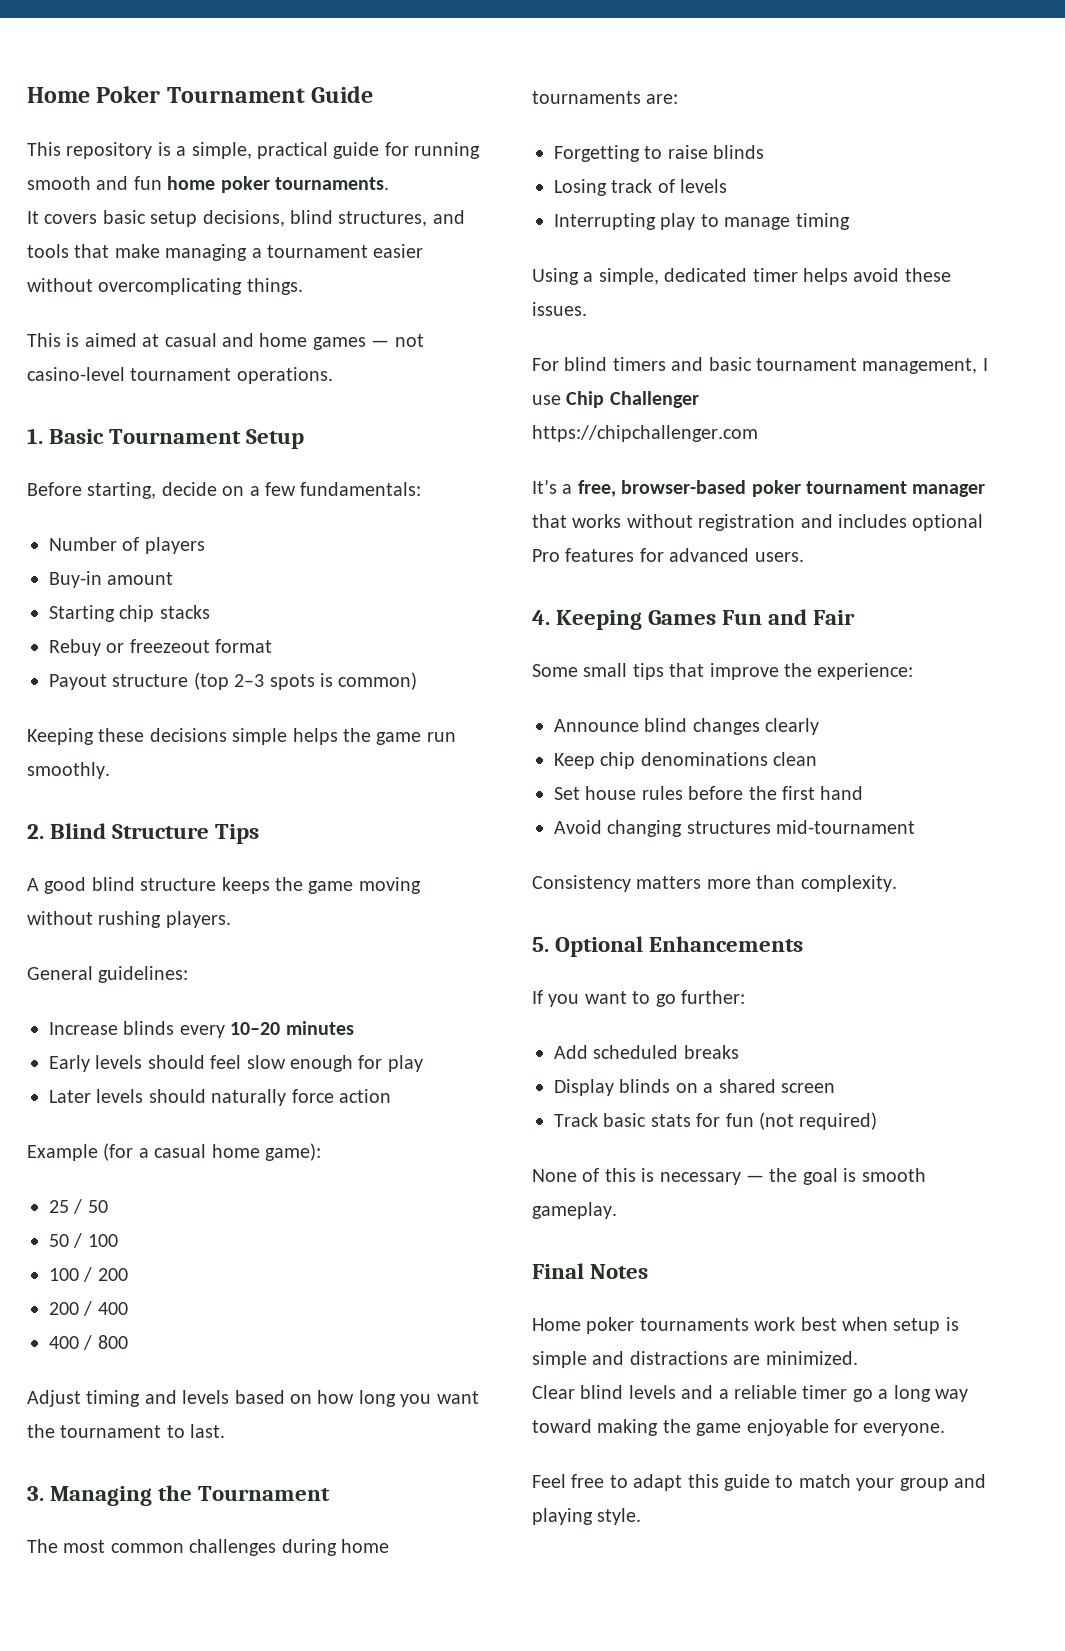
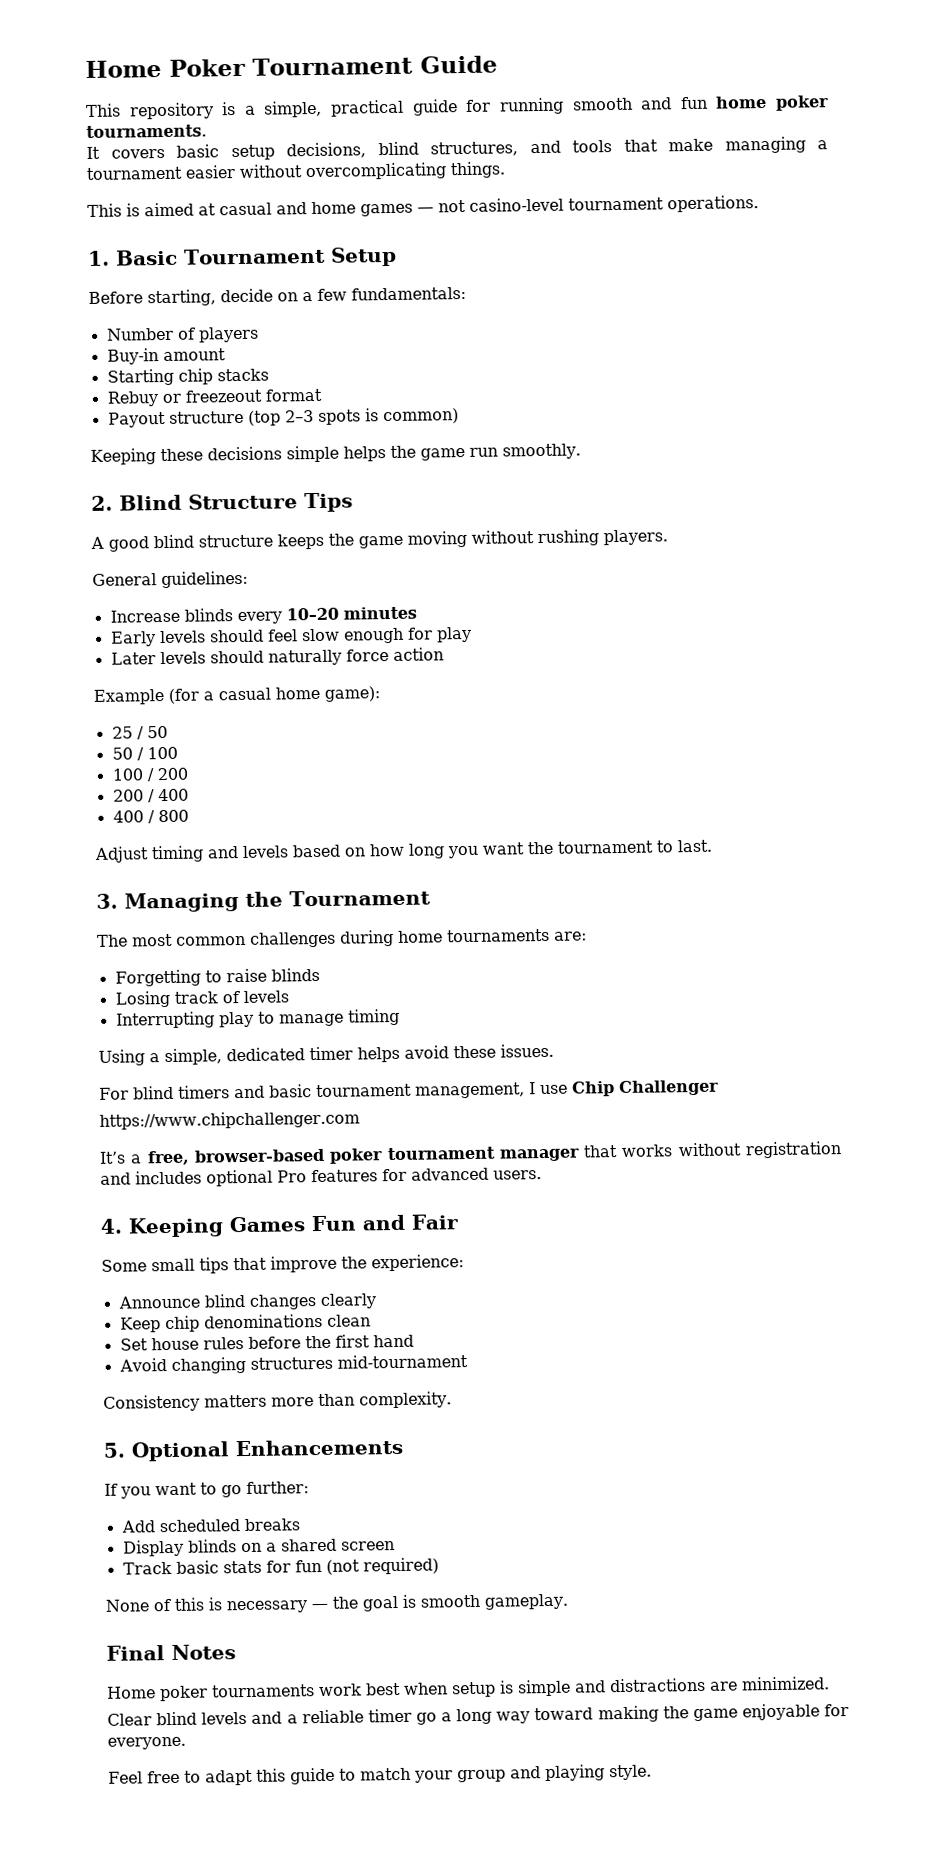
[532,425,758,442] https://chipchallenger.com -> [99,1110,360,1130] https://www.chipchallenger.com

